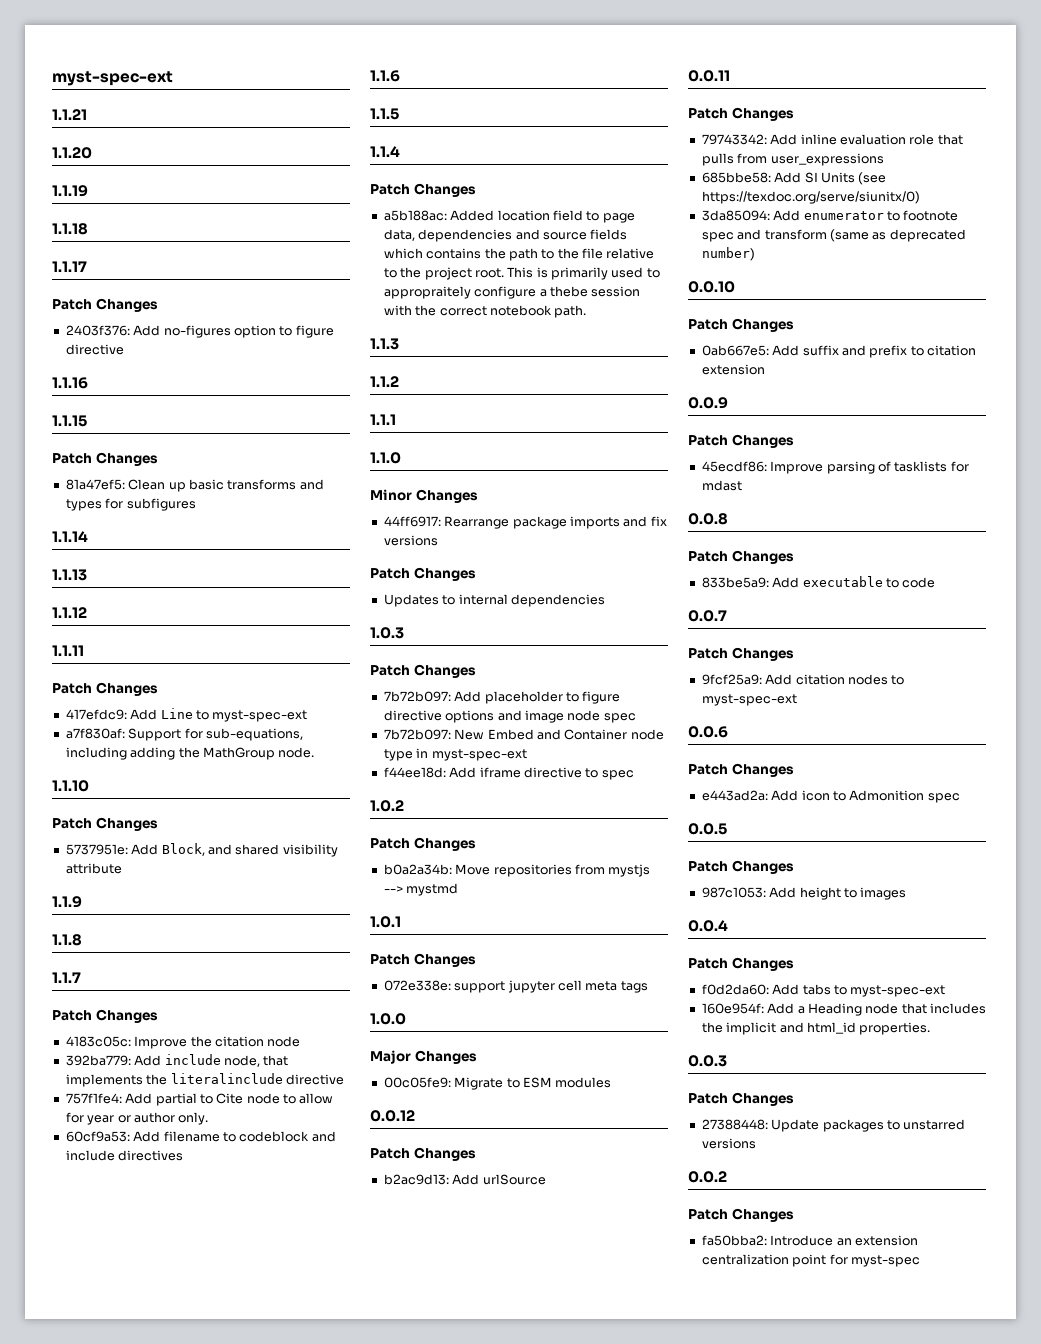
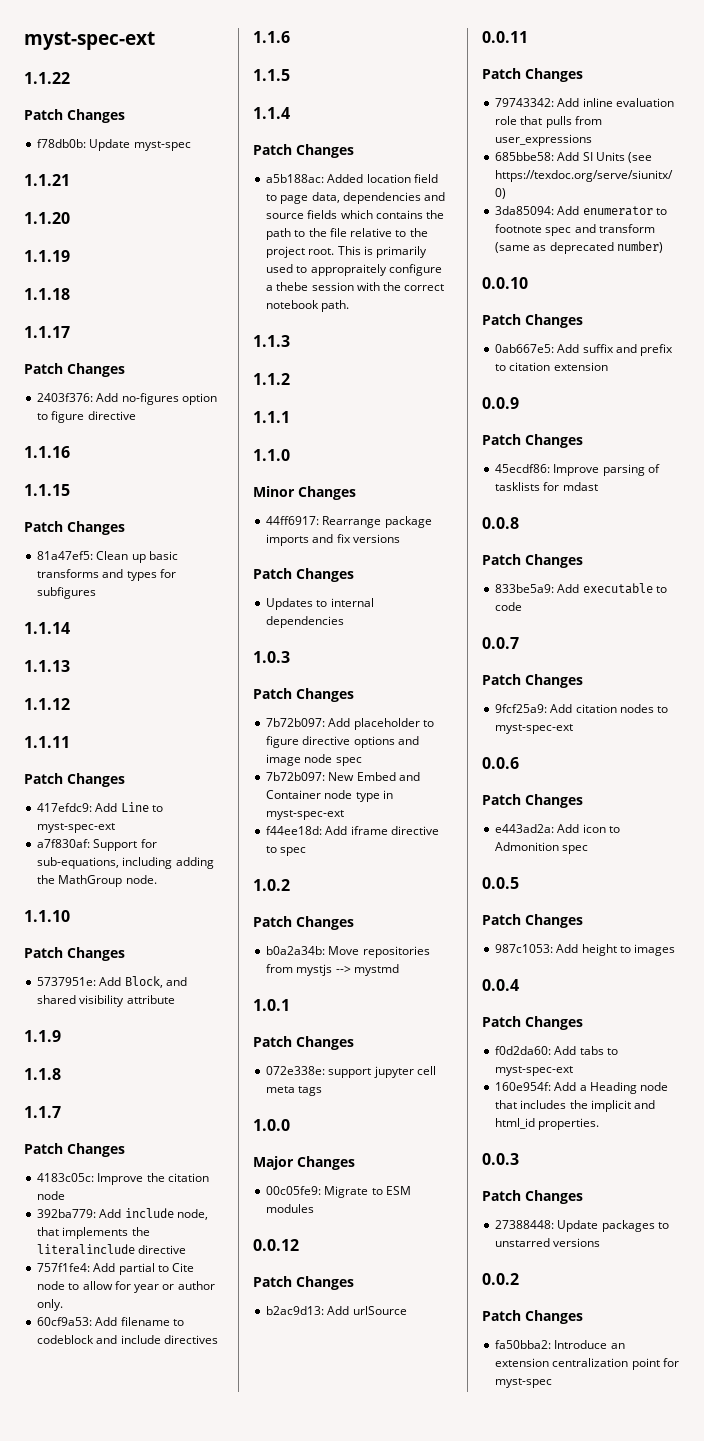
[52,71,173,86] myst-spec-ext -> [24,31,155,50] [24,72,70,84] [24,109,125,123] [37,139,191,151] myst-spec-ext // 1.1.22 // Patch Changes // f78db0b: Update myst-spec

